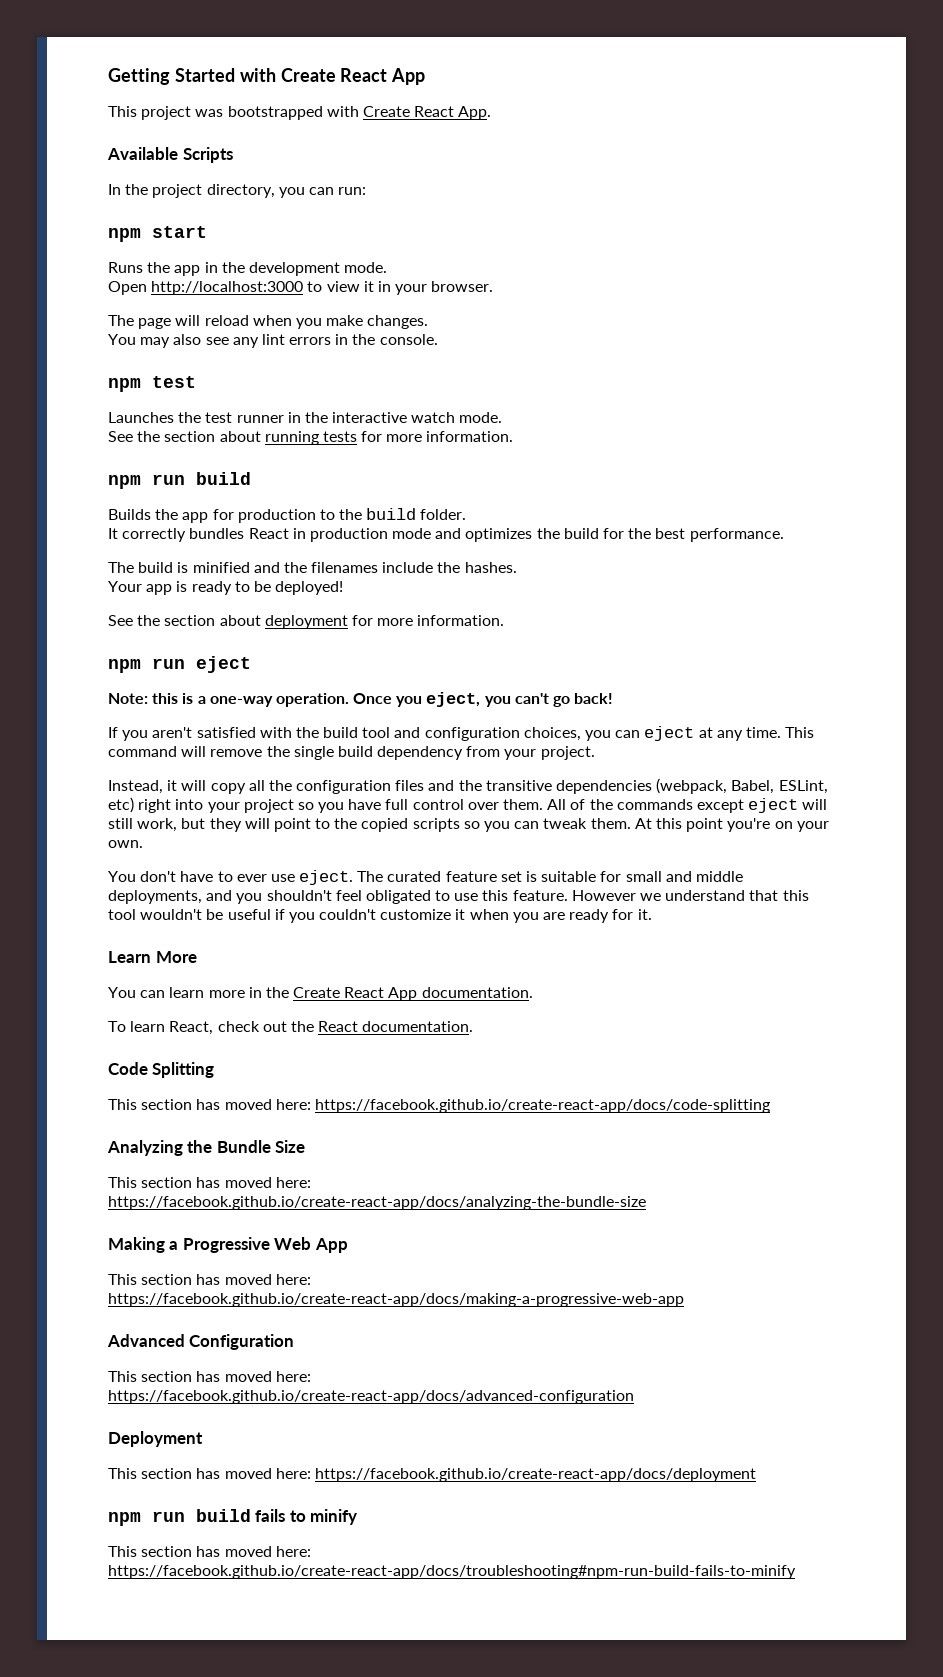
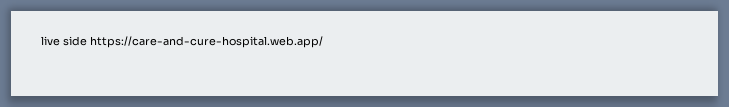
[108,68,426,85] [108,106,492,120] [107,147,233,163] [108,184,367,198] [108,226,207,242] [108,262,388,276] [108,281,494,295] [108,315,429,329] [108,334,438,348] [108,376,196,392] [108,412,503,423] [108,431,514,445] [108,472,251,489] [108,508,467,523] [108,528,784,542] [108,562,517,573] [108,581,344,595] [108,615,505,629] [108,656,251,673] [108,692,614,707] [108,726,815,741] [108,746,595,760] [108,778,828,794] [108,797,828,813] [108,818,829,832] [108,840,143,848] [108,870,743,885] [108,890,809,904] [108,909,652,923] [108,951,197,963] [108,987,533,1001] [108,1021,474,1035] [108,1062,215,1078] [108,1099,770,1113] [107,1140,306,1156] [108,1177,311,1188] [108,1196,646,1210] [108,1237,348,1253] [108,1274,311,1285] [108,1293,684,1307] [107,1334,295,1350] [108,1371,311,1382] [108,1390,634,1404] [108,1431,203,1447] [108,1468,756,1482] [108,1509,358,1526] [108,1546,311,1557] [108,1565,796,1579] Getting Started with Create React App // This project was bootstrapped with Create React App. // Available Scripts // In the project directory, you can run: // npm start // Runs the app in the development mode. // Open http://localhost:3000 to view it in your browser. // The page will reload when you make changes. // You may also see any lint errors in the console. // npm test // Launches the test runner in the interactive watch mode. // See the section about running tests for more information. // npm run build // Builds the app for production to the build folder. // It correctly bundles React in production mode and optimizes the build for the best performance. // The build is minified and the filenames include the hashes. // Your app is ready to be deployed! // See the section about deployment for more information. // npm run eject // Note: this is a one-way operation. Once you eject, you can't go back! // If you aren't satisfied with the build tool and configuration choices, you can eject at any time. This command will remove the single build dependency from your project. // Instead, it will copy all the configuration files and the transitive dependencies (webpack, Babel, ESLint, etc) right into your project so you have full control over them. All of the commands except eject will still work, but they will point to the copied scripts so you can tweak them. At this point you're on your own. // You don't have to ever use eject. The curated feature set is suitable for small and middle deployments, and you shouldn't feel obligated to use this feature. However we understand that this tool wouldn't be useful if you couldn't customize it when you are ready for it. // Learn More // You can learn more in the Create React App documentation. // To learn React, check out the React documentation. // Code Splitting // This section has moved here: https://facebook.github.io/create-react-app/docs/code-splitting // Analyzing the Bundle Size // This section has moved here: https://facebook.github.io/create-react-app/docs/analyzing-the-bundle-size // Making a Progressive Web App // This section has moved here: https://facebook.github.io/create-react-app/docs/making-a-progressive-web-app // Advanced Configuration // This section has moved here: https://facebook.github.io/create-react-app/docs/advanced-configuration // Deployment // This section has moved here: https://facebook.github.io/create-react-app/docs/deployment // npm run build fails to minify // This section has moved here: https://facebook.github.io/create-react-app/docs/troubleshooting#npm-run-build-fails-to-minify -> [41,36,323,48] live side https://care-and-cure-hospital.web.app/

